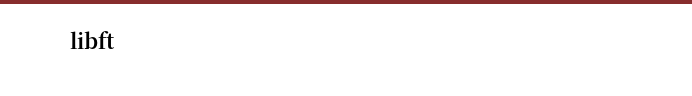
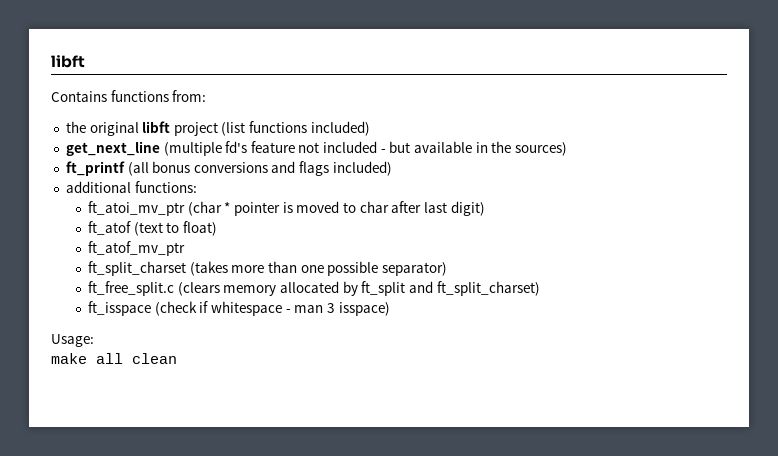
[70,31,115,49] libft -> [51,55,85,68] [51,90,207,102] [65,121,370,136] [65,141,567,156] [65,161,392,176] [65,181,197,193] [88,201,485,216] [88,221,218,236] [88,241,186,256] [88,261,448,276] [88,281,540,296] [88,301,390,316] [51,334,94,347] [51,353,177,364] libft // Contains functions from: // the original libft project (list functions included) // get_next_line (multiple fd's feature not included - but available in the sources) // ft_printf (all bonus conversions and flags included) // additional functions: // ft_atoi_mv_ptr (char * pointer is moved to char after last digit) // ft_atof (text to float) // ft_atof_mv_ptr // ft_split_charset (takes more than one possible separator) // ft_free_split.c (clears memory allocated by ft_split and ft_split_charset) // ft_isspace (check if whitespace - man 3 isspace) // Usage: // make all clean

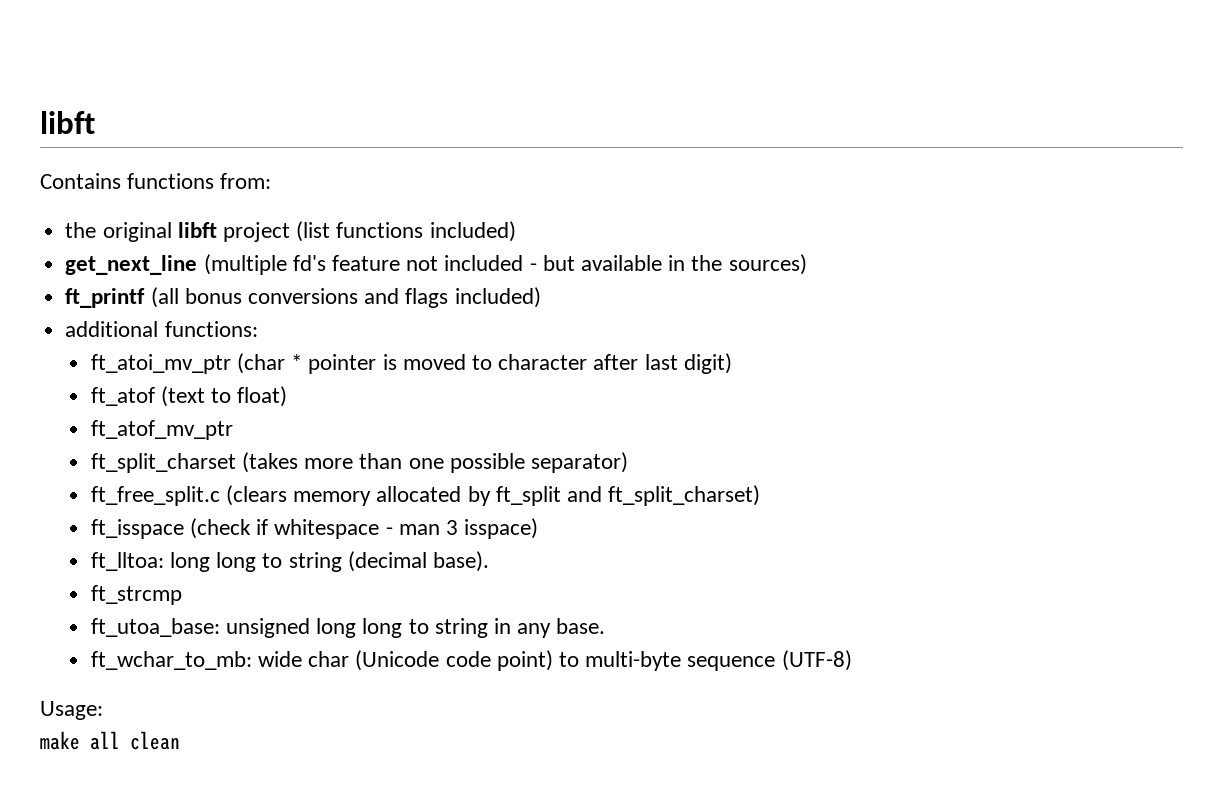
[359,201,389,213] char -> [498,354,588,370] character
(390, 309) none -> [90,551,490,572] [90,585,182,605] [90,618,606,638] [90,650,852,671] // ft_lltoa: long long to string (decimal base). // ft_strcmp // ft_utoa_base: unsigned long long to string in any base. // ft_wchar_to_mb: wide char (Unicode code point) to multi-byte sequence (UTF-8)

